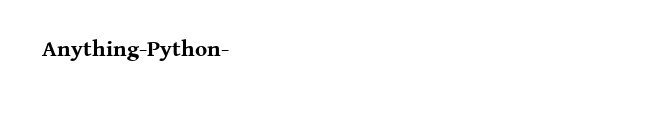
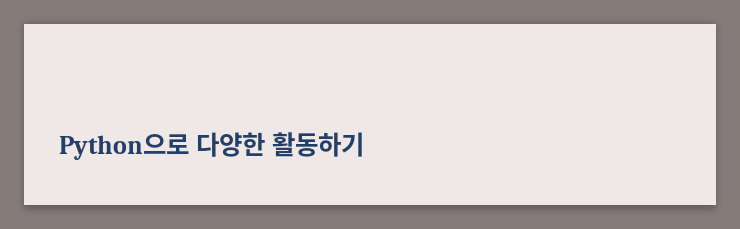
[42,39,229,61] Anything-Python- -> [59,132,364,160] Python으로 다양한 활동하기

